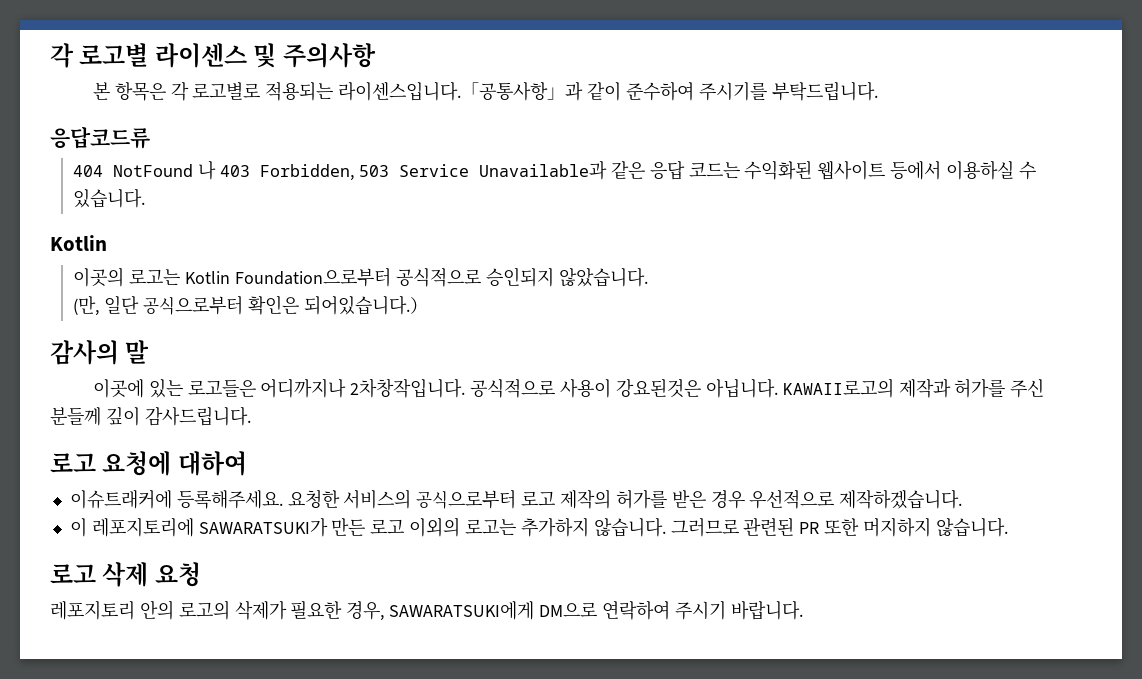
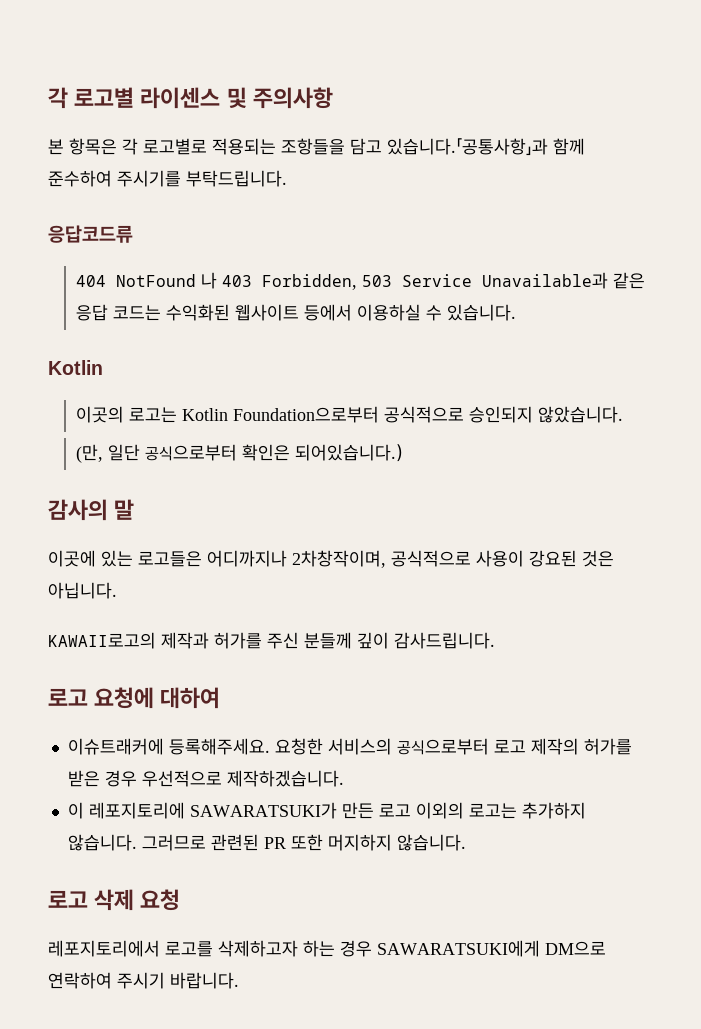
[338,81,462,101] 라이센스입니다. -> [281,138,456,155] 조항들을 담고 있습니다.
[587,82,622,101] 같이 -> [553,138,585,155] 함께
[350,378,466,398] 2차창작입니다. -> [292,550,386,568] 2차창작이며,
[615,378,701,398] 강요된것은 -> [529,550,614,567] 강요된 것은
(778, 388) none -> (117, 590) //
[50,600,385,621] 레포지토리 안의 로고의 삭제가 필요한 경우, -> [48,940,372,957] 레포지토리에서 로고를 삭제하고자 하는 경우

